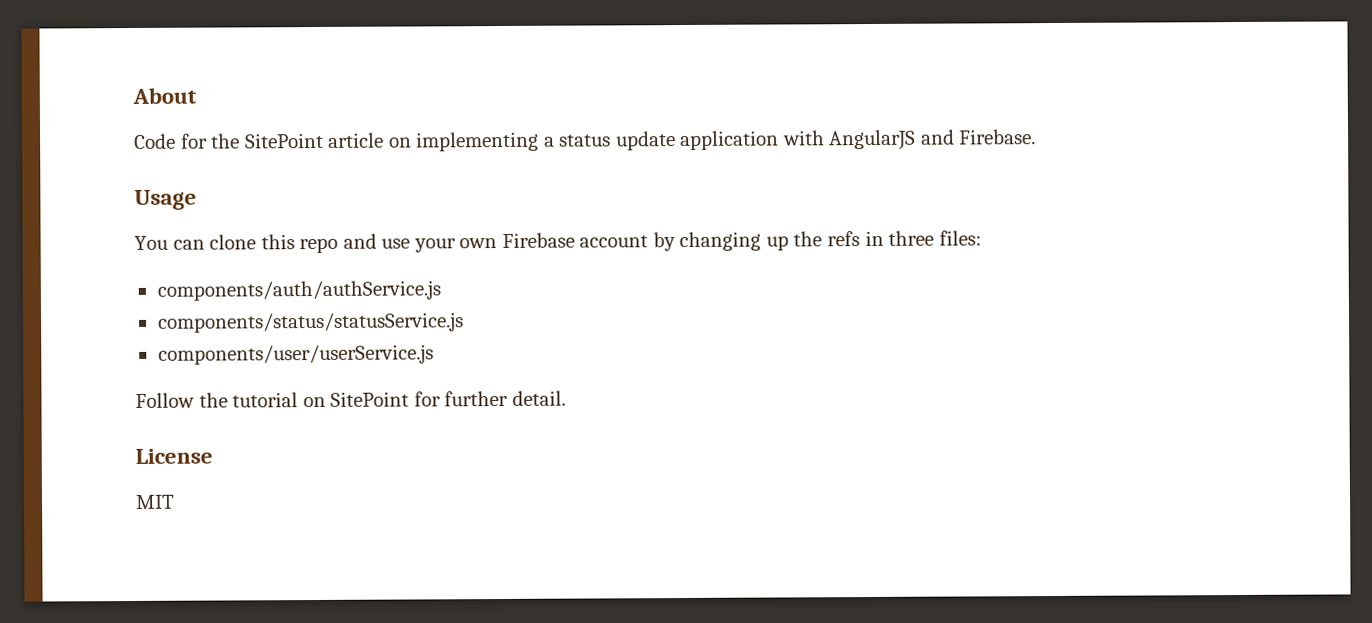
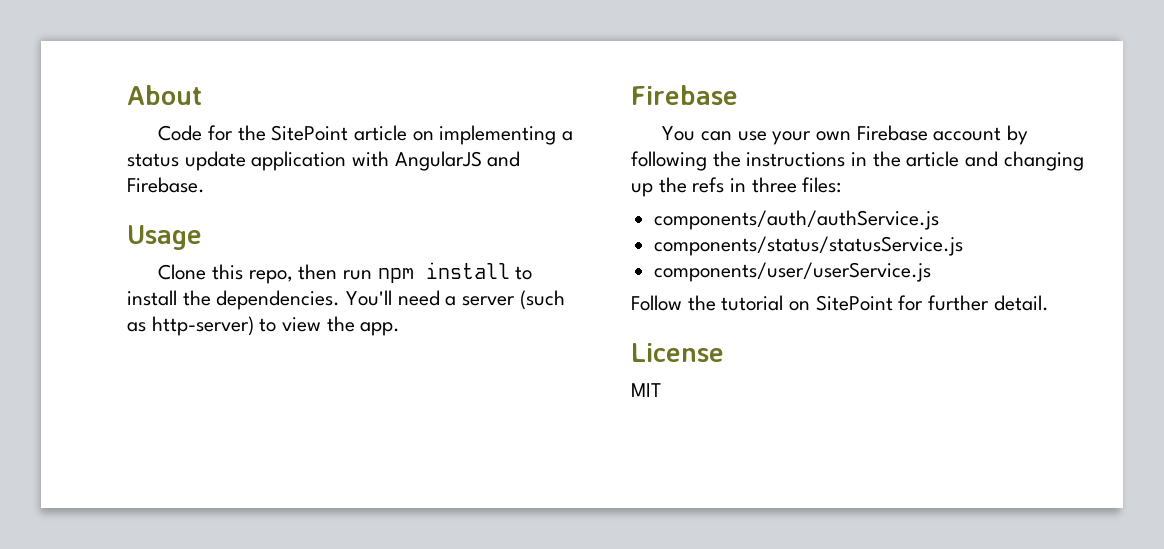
[134,233,377,254] You can clone this repo and -> [158,262,533,284] [127,290,565,310] [127,316,401,336] [631,85,738,105] [662,126,733,141] Clone this repo, then run npm install to install the dependencies. You'll need a server (such as http-server) to view the app. // Firebase // You can
(676, 242) none -> [631,151,999,171] following the instructions in the article and

